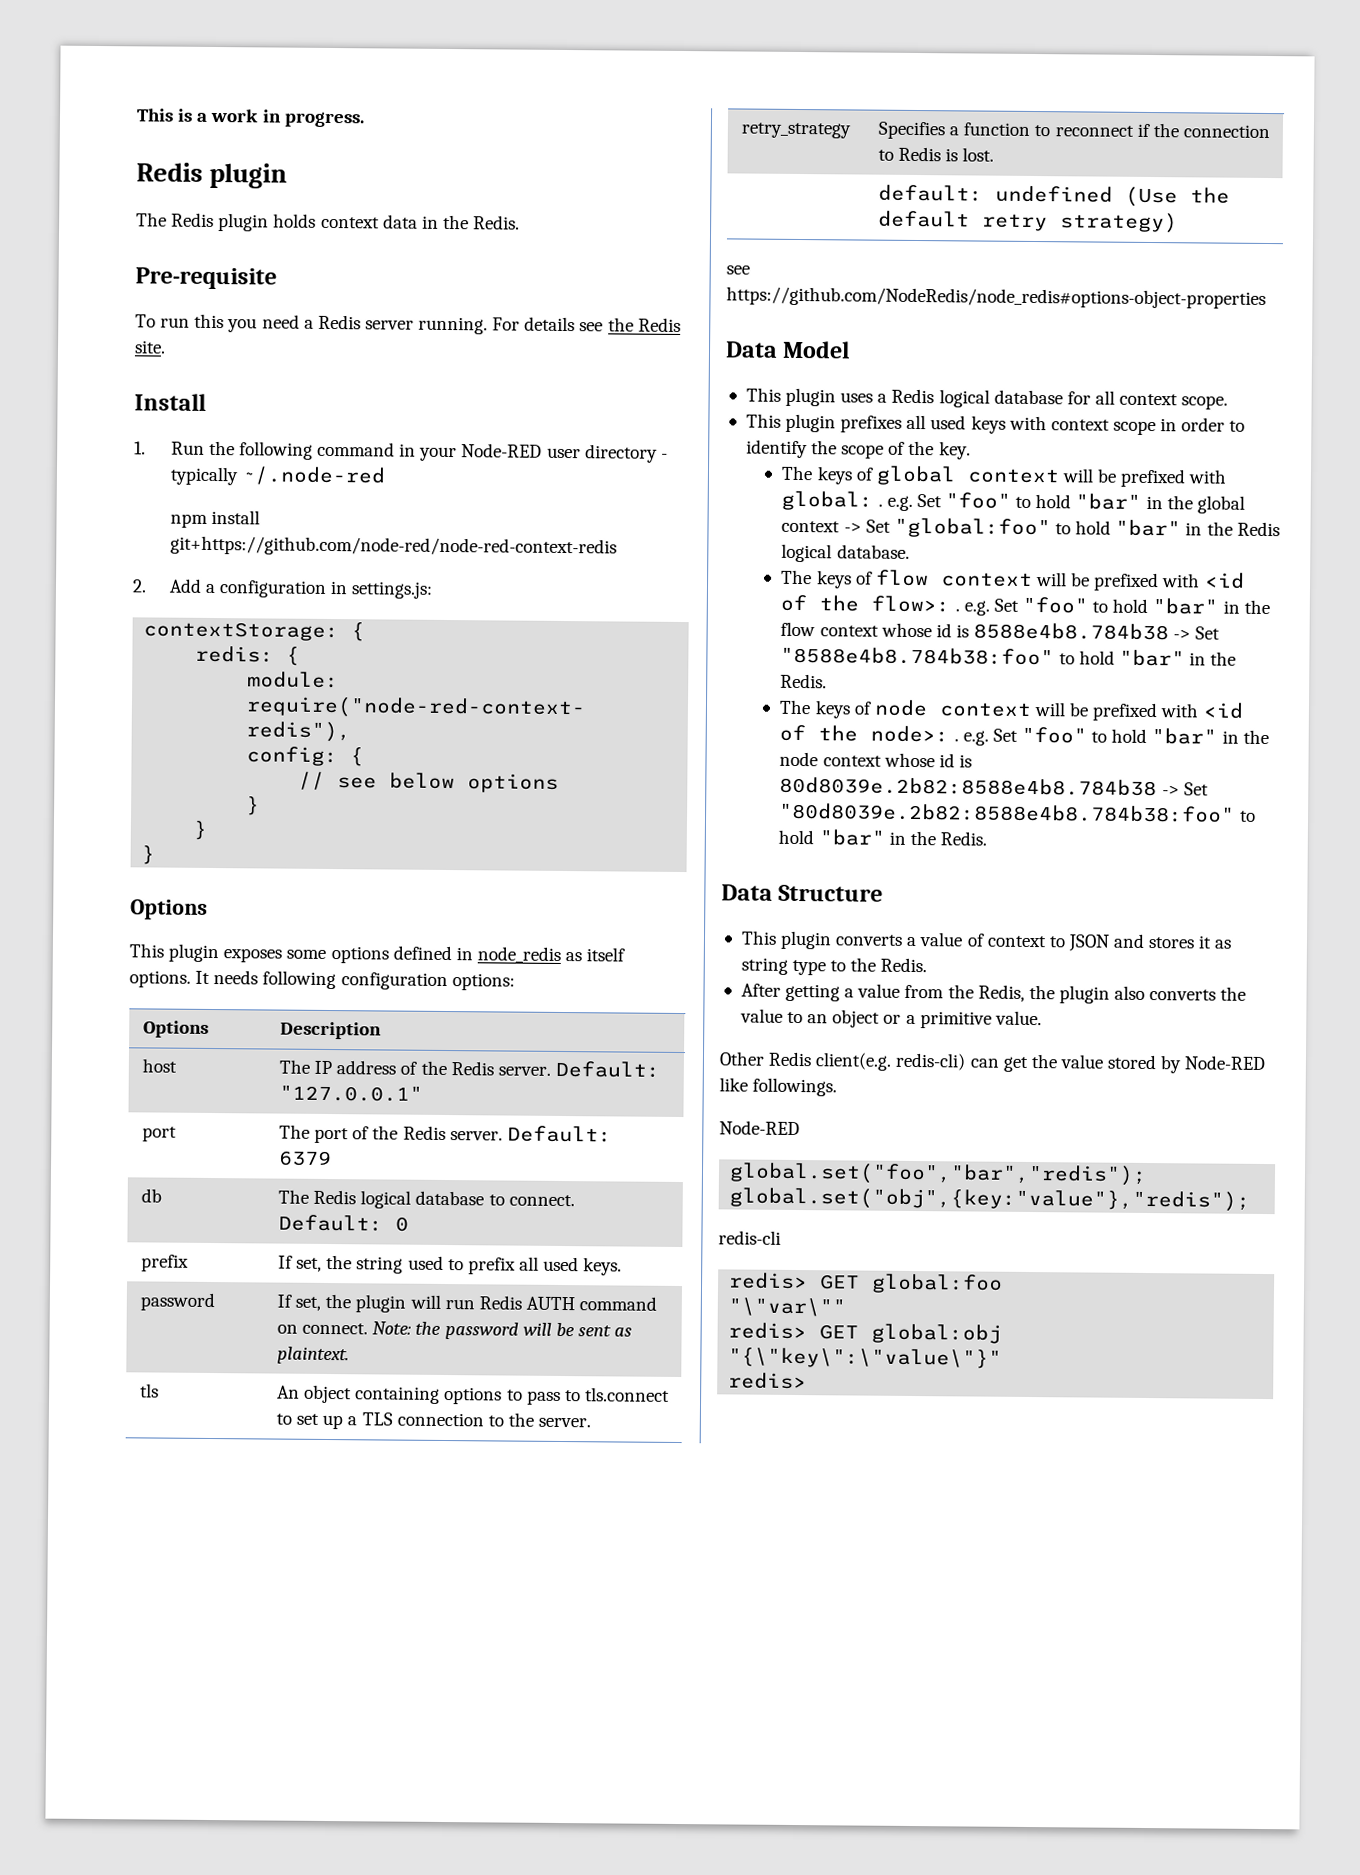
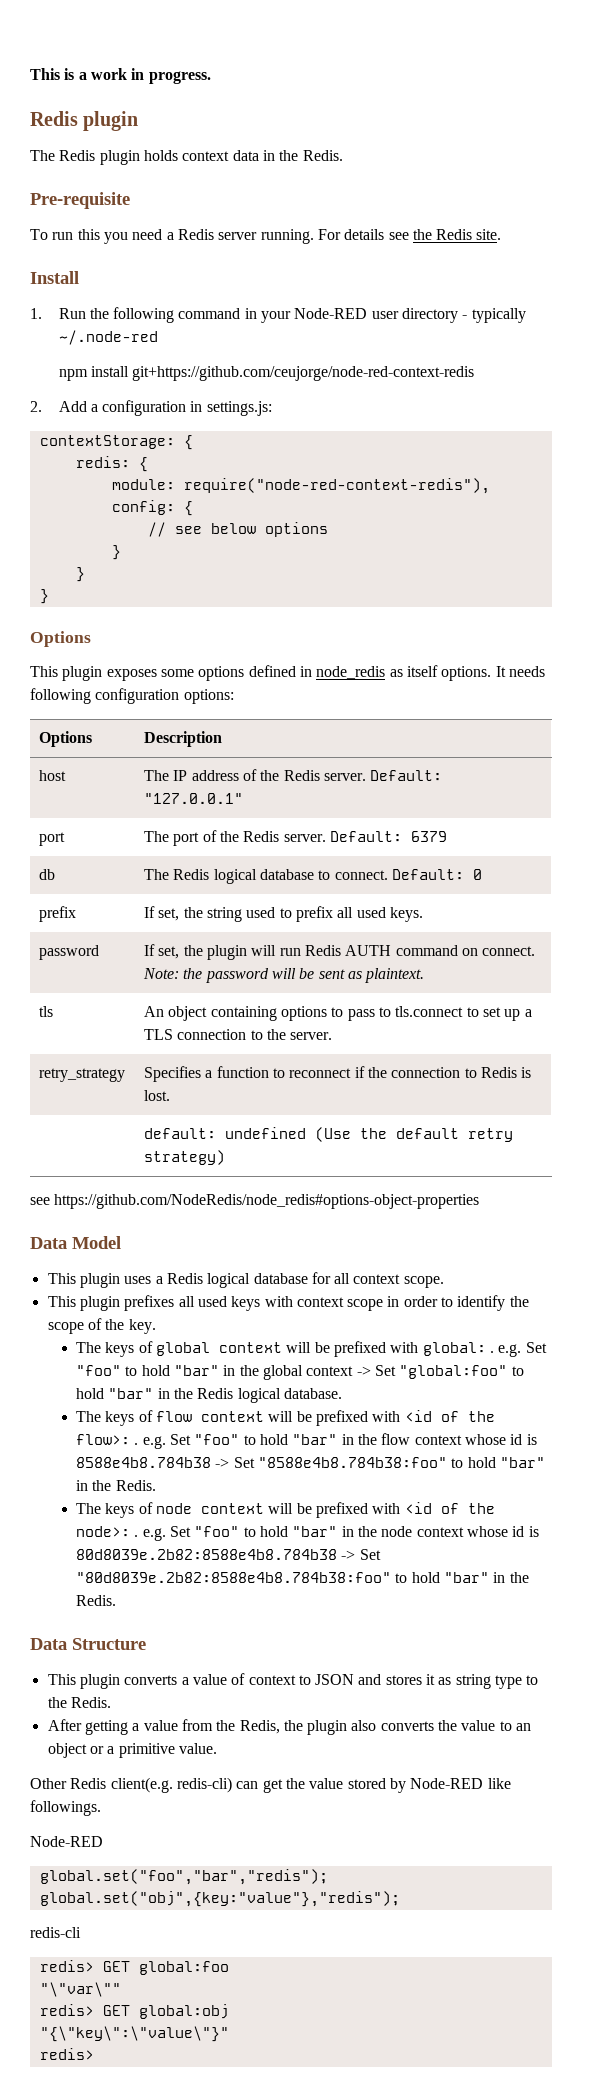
[169,535,617,558] git+https://github.com/node-red/node-red-context-redis -> [132,366,475,381] git+https://github.com/ceujorge/node-red-context-redis

